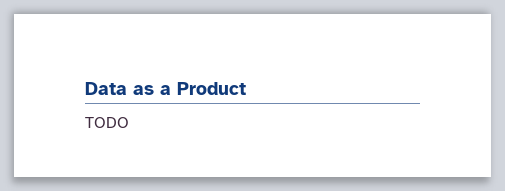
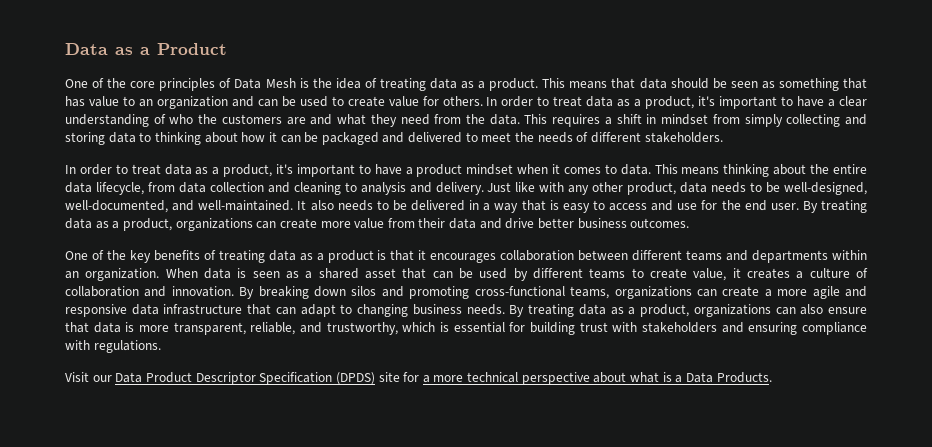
[85,117,129,128] TODO -> [65,78,868,91] [65,96,867,109] [65,114,868,127] [65,132,723,145] [65,164,867,177] [65,182,868,195] [65,200,867,213] [65,218,690,231] [65,250,868,263] [65,268,869,281] [65,286,867,299] [65,304,867,317] [65,322,867,335] [65,340,161,353] [65,372,772,385] One of the core principles of Data Mesh is the idea of treating data as a product. This means that data should be seen as something that has value to an organization and can be used to create value for others. In order to treat data as a product, it's important to have a clear understanding of who the customers are and what they need from the data. This requires a shift in mindset from simply collecting and storing data to thinking about how it can be packaged and delivered to meet the needs of different stakeholders. // In order to treat data as a product, it's important to have a product mindset when it comes to data. This means thinking about the entire data lifecycle, from data collection and cleaning to analysis and delivery. Just like with any other product, data needs to be well-designed, well-documented, and well-maintained. It also needs to be delivered in a way that is easy to access and use for the end user. By treating data as a product, organizations can create more value from their data and drive better business outcomes. // One of the key benefits of treating data as a product is that it encourages collaboration between different teams and departments within an organization. When data is seen as a shared asset that can be used by different teams to create value, it creates a culture of collaboration and innovation. By breaking down silos and promoting cross-functional teams, organizations can create a more agile and responsive data infrastructure that can adapt to changing business needs. By treating data as a product, organizations can also ensure that data is more transparent, reliable, and trustworthy, which is essential for building trust with stakeholders and ensuring compliance with regulations. // Visit our Data Product Descriptor Specification (DPDS) site for a more technical perspective about what is a Data Products.

